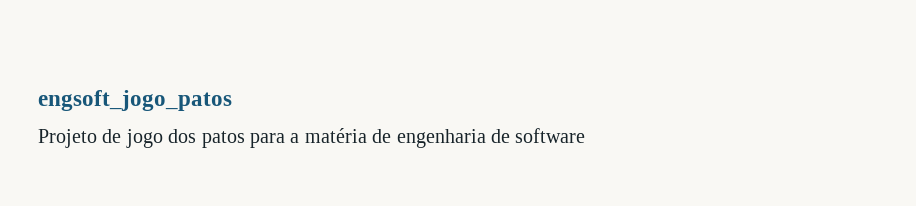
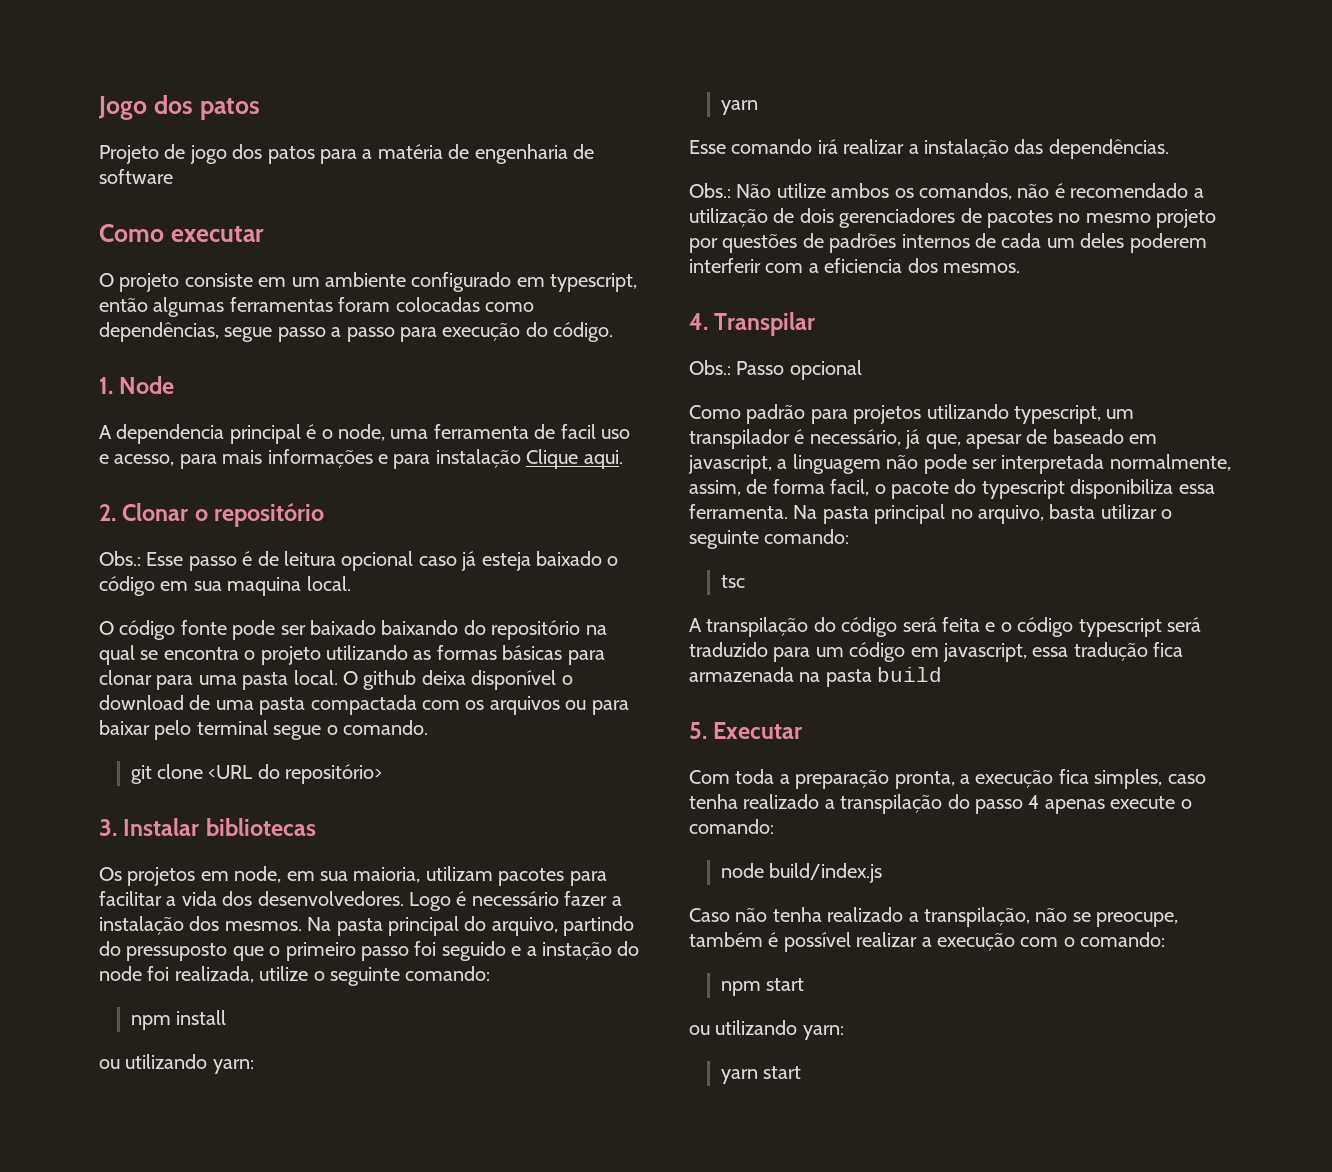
[38,90,232,111] engsoft_jogo_patos -> [98,95,260,120] Jogo dos patos
(586, 135) none -> [99,224,264,242] [99,272,638,292] [99,297,534,317] [99,322,614,342] [99,376,175,394] [99,424,630,444] [99,449,623,469] [99,503,325,527] [99,551,619,571] [99,576,351,596] [99,620,607,640] [99,645,605,665] [99,670,573,690] [99,695,629,715] [99,720,428,740] [130,764,383,784] [99,818,316,836] [99,866,607,886] [99,891,622,911] [99,916,635,936] [99,941,640,961] [99,966,491,986] [130,1010,227,1030] [99,1054,254,1074] [720,100,758,115] [689,139,1169,159] [689,183,1204,200] [689,208,1217,228] [689,233,1207,253] [689,258,1020,273] [689,312,817,336] [689,360,862,380] [689,404,1135,424] [689,429,1158,449] [688,454,1231,474] [689,479,1215,499] [689,504,1173,524] [689,529,850,549] [720,575,745,588] [689,617,1201,637] [689,642,1184,662] [689,667,943,687] [689,722,804,739] [689,769,1206,789] [689,794,1192,814] [689,819,774,834] [720,863,883,883] [689,907,1179,927] [689,932,1166,952] [720,978,805,996] [689,1020,844,1040] [720,1066,802,1084] // Como executar // O projeto consiste em um ambiente configurado em typescript, então algumas ferramentas foram colocadas como dependências, segue passo a passo para execução do código. // 1. Node // A dependencia principal é o node, uma ferramenta de facil uso e acesso, para mais informações e para instalação Clique aqui. // 2. Clonar o repositório // Obs.: Esse passo é de leitura opcional caso já esteja baixado o código em sua maquina local. // O código fonte pode ser baixado baixando do repositório na qual se encontra o projeto utilizando as formas básicas para clonar para uma pasta local. O github deixa disponível o download de uma pasta compactada com os arquivos ou para baixar pelo terminal segue o comando. // git clone <URL do repositório> // 3. Instalar bibliotecas // Os projetos em node, em sua maioria, utilizam pacotes para facilitar a vida dos desenvolvedores. Logo é necessário fazer a instalação dos mesmos. Na pasta principal do arquivo, partindo do pressuposto que o primeiro passo foi seguido e a instação do node foi realizada, utilize o seguinte comando: // npm install // ou utilizando yarn: // yarn // Esse comando irá realizar a instalação das dependências. // Obs.: Não utilize ambos os comandos, não é recomendado a utilização de dois gerenciadores de pacotes no mesmo projeto por questões de padrões internos de cada um deles poderem interferir com a eficiencia dos mesmos. // 4. Transpilar // Obs.: Passo opcional // Como padrão para projetos utilizando typescript, um transpilador é necessário, já que, apesar de baseado em javascript, a linguagem não pode ser interpretada normalmente, assim, de forma facil, o pacote do typescript disponibiliza essa ferramenta. Na pasta principal no arquivo, basta utilizar o seguinte comando: // tsc // A transpilação do código será feita e o código typescript será traduzido para um código em javascript, essa tradução fica armazenada na pasta build // 5. Executar // Com toda a preparação pronta, a execução fica simples, caso tenha realizado a transpilação do passo 4 apenas execute o comando: // node build/index.js // Caso não tenha realizado a transpilação, não se preocupe, também é possível realizar a execução com o comando: // npm start // ou utilizando yarn: // yarn start

